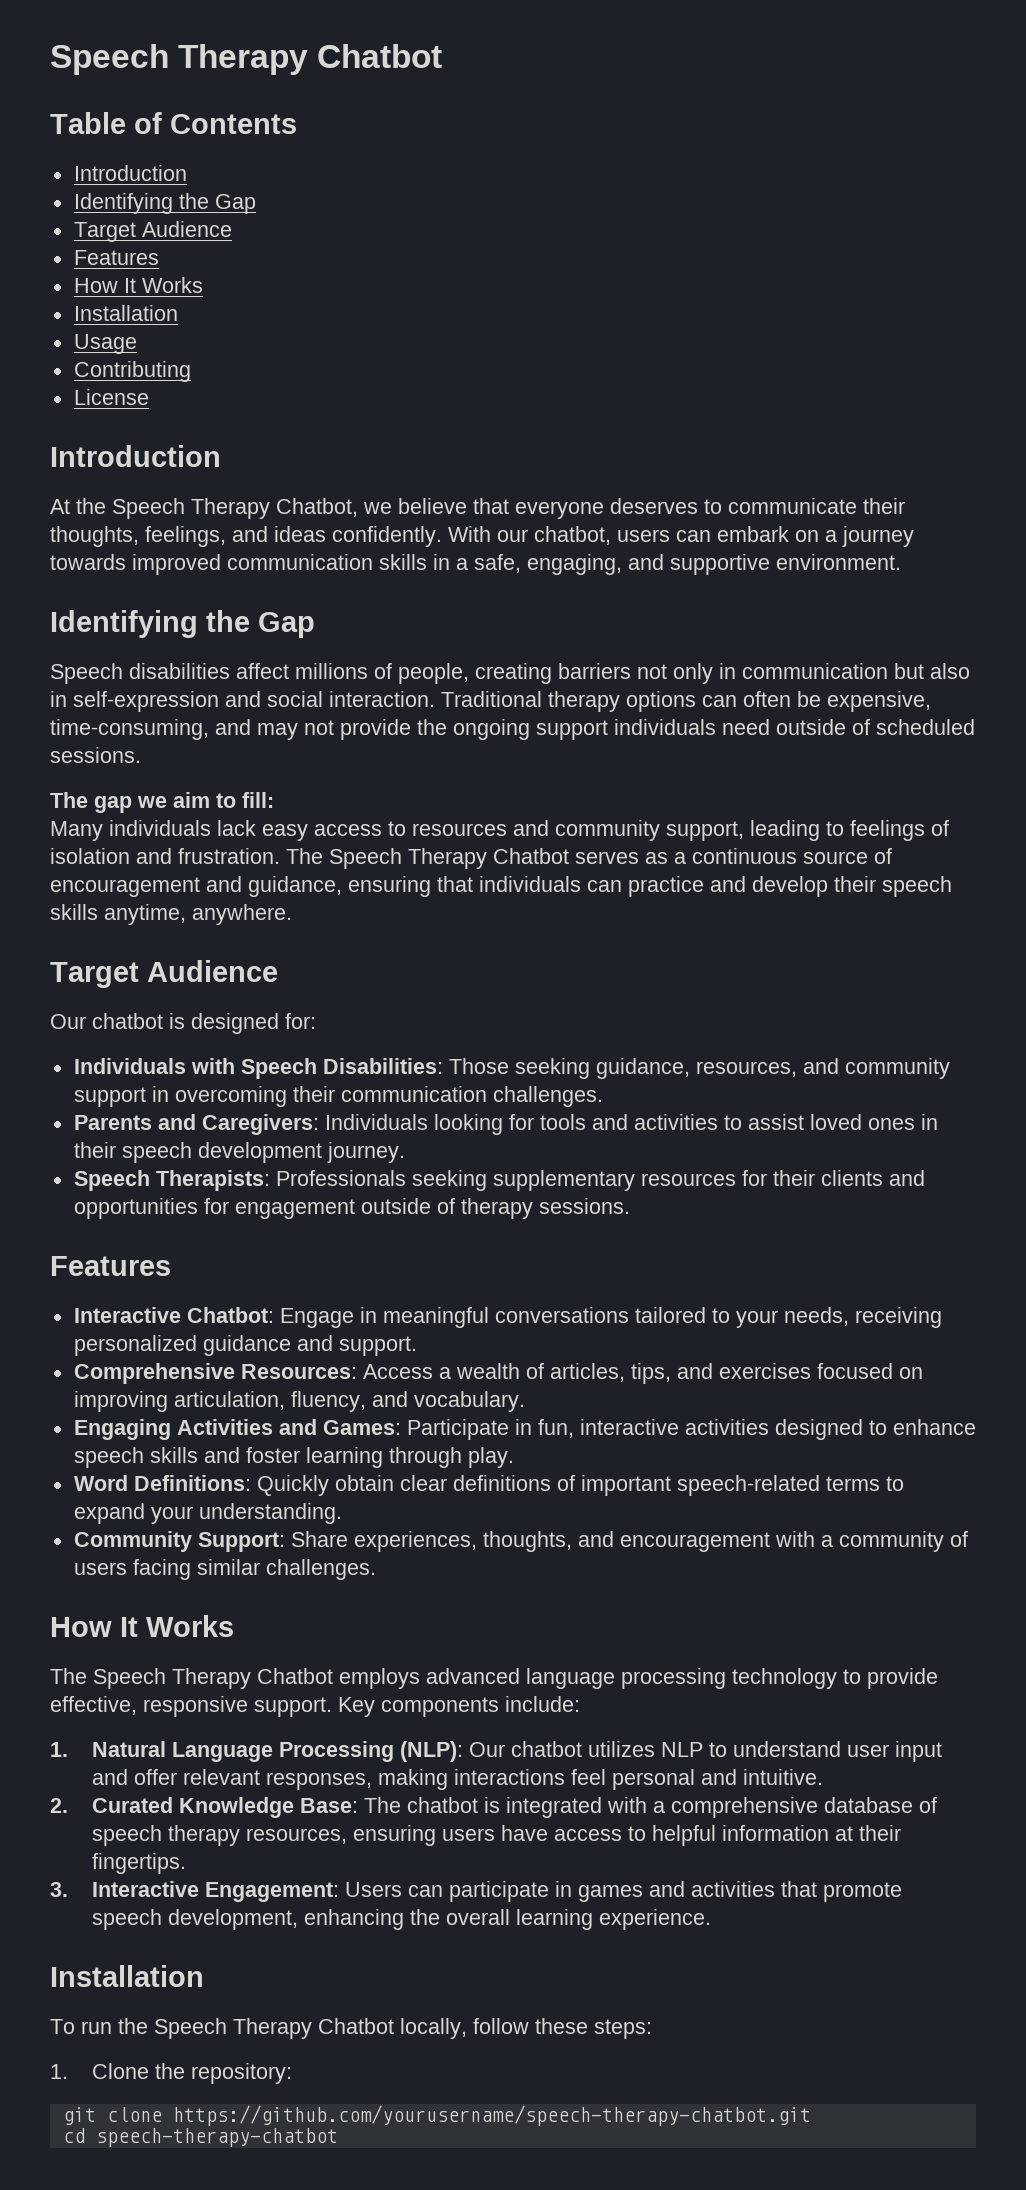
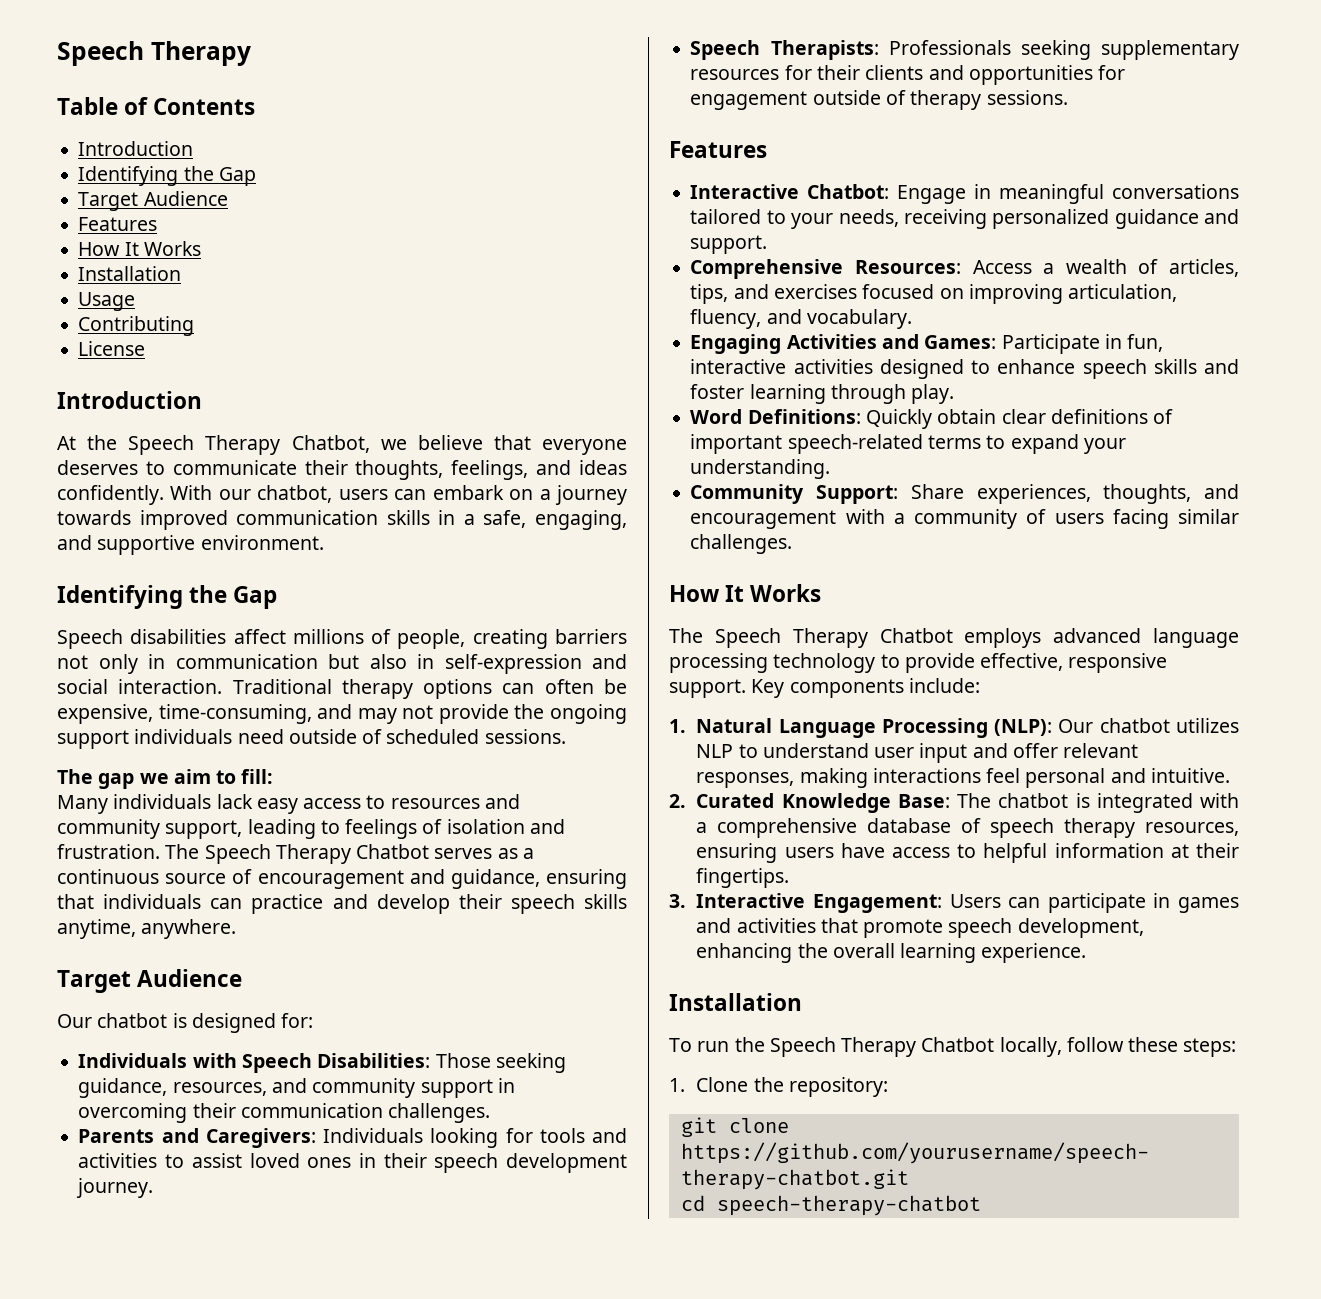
[50,44,443,75] Speech Therapy Chatbot -> [57,41,251,66] Speech Therapy

